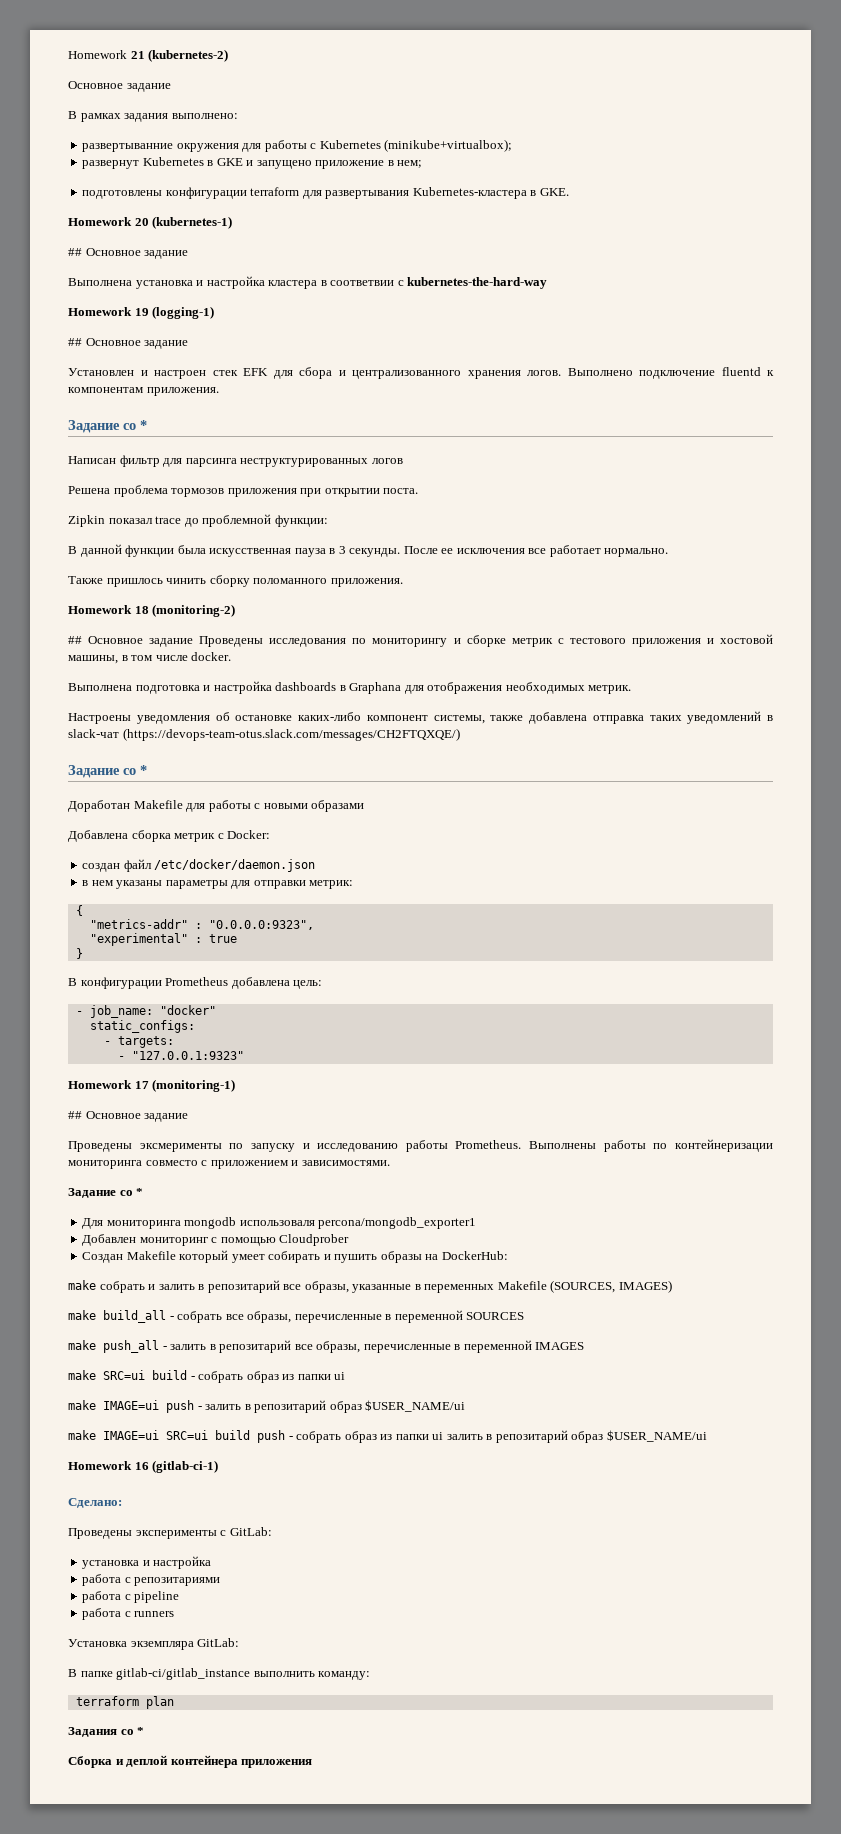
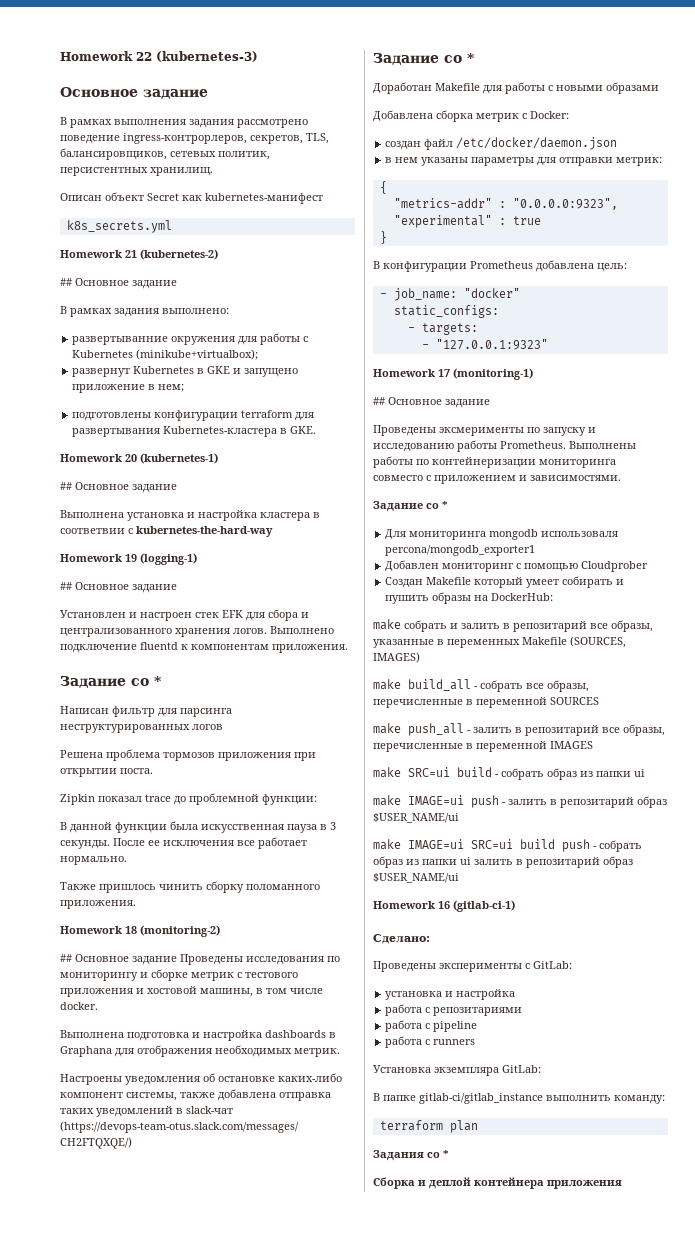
[68,50,127,59] Homework -> [60,51,258,62] [60,87,208,99] [60,117,308,128] [60,133,329,144] [60,148,270,160] [60,167,213,176] [60,192,323,204] [66,220,172,233] [60,250,122,258] Homework 22 (kubernetes-3) // Основное задание // В рамках выполнения задания рассмотрено поведение ingress-контрорлеров, секретов, TLS, балансировщиков, сетевых политик, персистентных хранилищ. // Описан объект Secret как kubernetes-манифест // k8s_secrets.yml // Homework
(229, 55) none -> [60,278,72,286] ##

